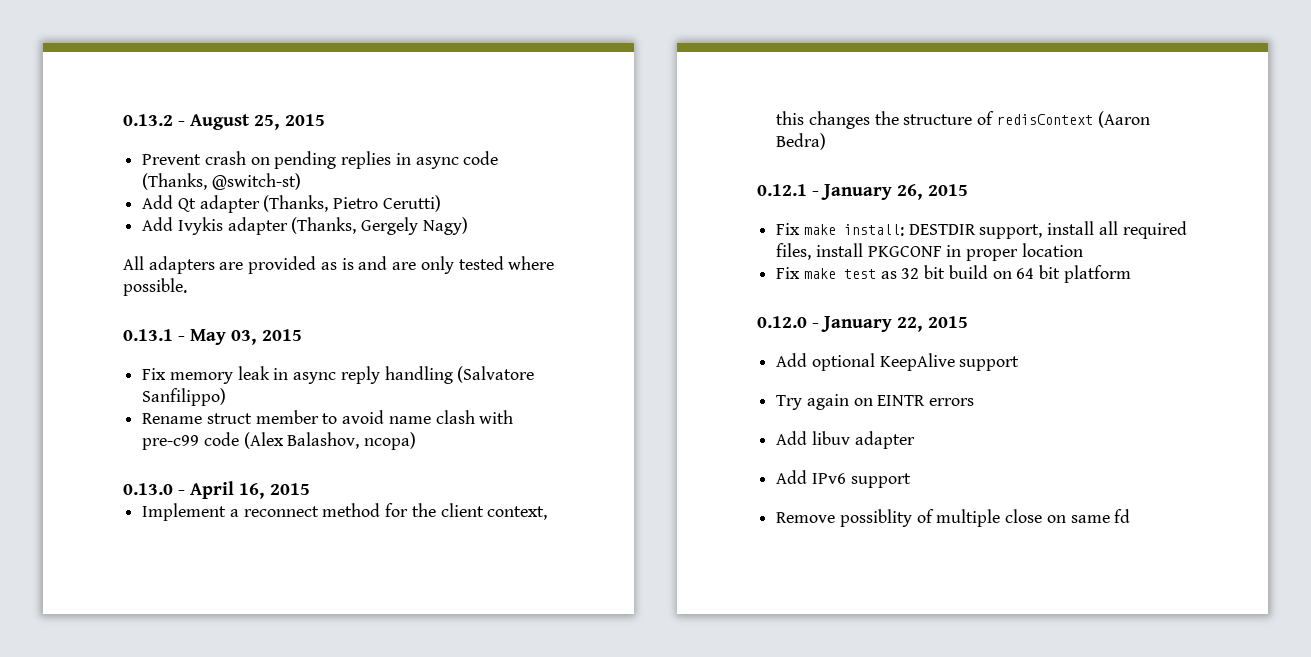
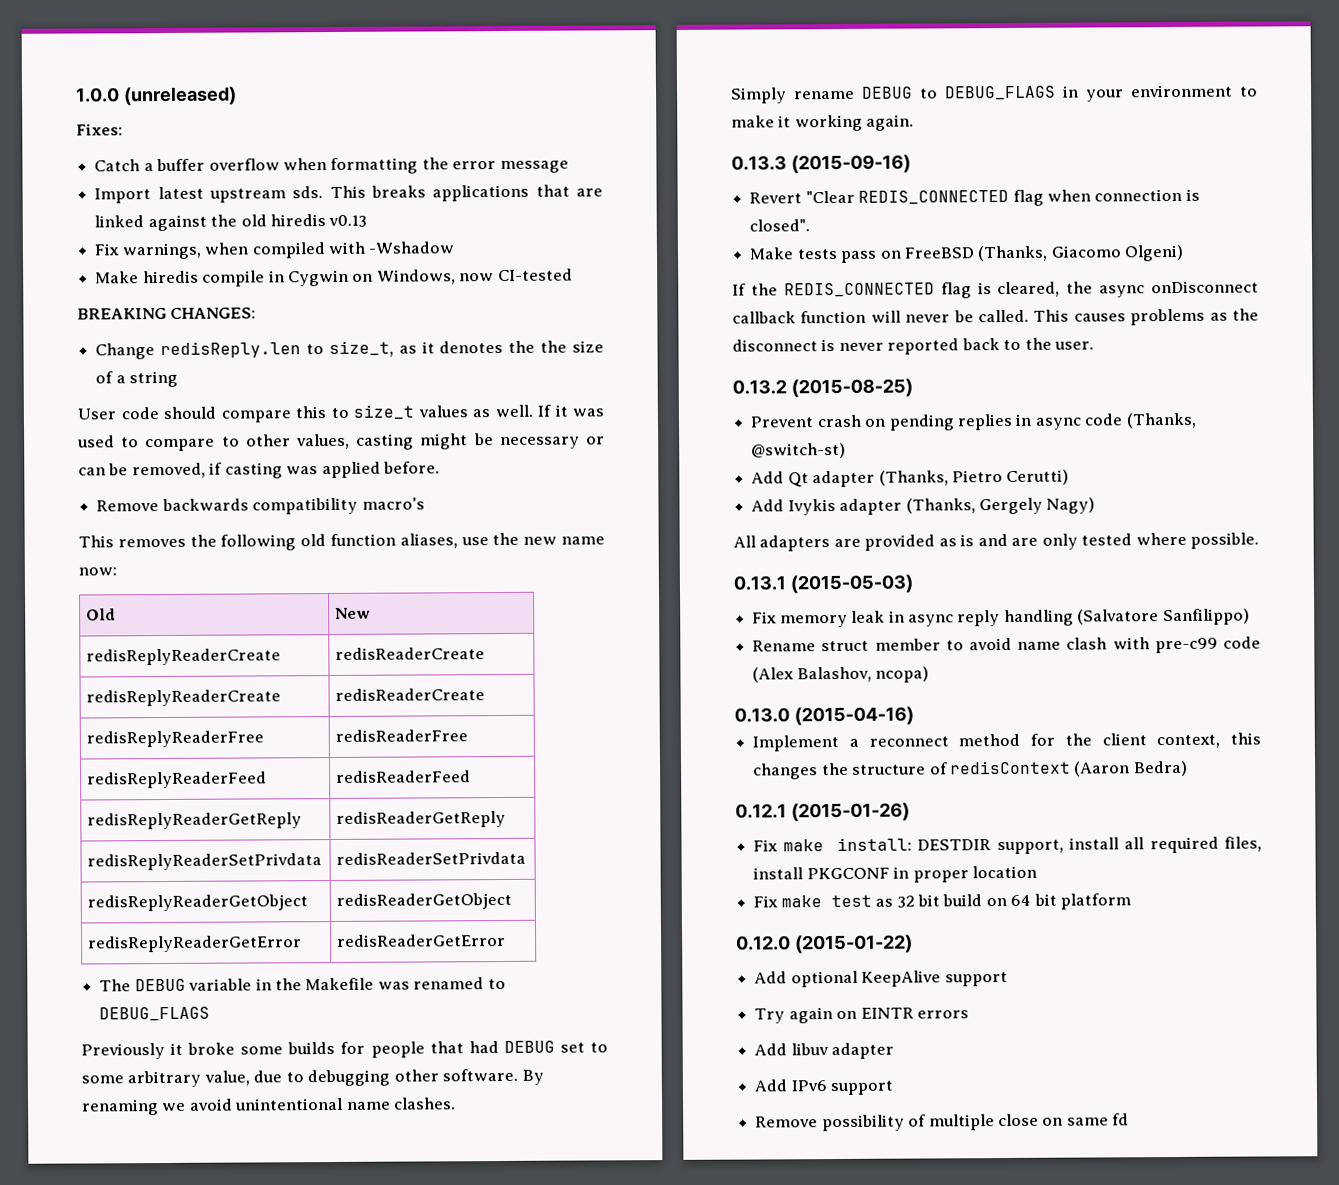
[123,114,325,130] 0.13.2 - August 25, 2015 -> [75,86,237,106] [76,123,123,136] [94,157,569,175] [94,184,603,204] [94,214,368,232] [94,241,455,260] [95,268,573,287] [77,307,257,320] [95,340,604,360] [95,370,179,388] [77,404,604,423] [77,433,605,452] [78,461,441,479] [96,497,425,515] [78,532,606,551] [78,567,117,576] [86,608,117,621] [335,607,372,619] [86,648,282,666] [335,647,486,660] [86,689,282,707] [335,688,486,701] [86,730,265,748] [335,729,469,742] [87,771,268,789] [336,770,472,783] [87,812,303,830] [336,810,507,828] [87,853,323,871] [336,851,527,865] [87,894,309,912] [336,892,513,910] [88,935,303,953] [337,933,507,947] [99,977,506,992] [99,1006,211,1022] [81,1040,608,1060] [81,1068,544,1088] [81,1097,457,1116] [731,84,1258,104] [731,114,915,132] [731,154,911,174] [749,188,1200,206] [749,219,811,232] [749,244,1185,263] [732,280,1259,299] [732,308,1259,326] [732,337,1095,355] [732,378,913,398] 1.0.0 (unreleased) // Fixes: // Catch a buffer overflow when formatting the error message // Import latest upstream sds. This breaks applications that are linked against the old hiredis v0.13 // Fix warnings, when compiled with -Wshadow // Make hiredis compile in Cygwin on Windows, now CI-tested // BREAKING CHANGES: // Change redisReply.len to size_t, as it denotes the the size of a string // User code should compare this to size_t values as well. If it was used to compare to other values, casting might be necessary or can be removed, if casting was applied before. // Remove backwards compatibility macro's // This removes the following old function aliases, use the new name now: // Old | New // redisReplyReaderCreate | redisReaderCreate // redisReplyReaderCreate | redisReaderCreate // redisReplyReaderFree | redisReaderFree // redisReplyReaderFeed | redisReaderFeed // redisReplyReaderGetReply | redisReaderGetReply // redisReplyReaderSetPrivdata | redisReaderSetPrivdata // redisReplyReaderGetObject | redisReaderGetObject // redisReplyReaderGetError | redisReaderGetError // The DEBUG variable in the Makefile was renamed to DEBUG_FLAGS // Previously it broke some builds for people that had DEBUG set to some arbitrary value, due to debugging other software. By renaming we avoid unintentional name clashes. // Simply rename DEBUG to DEBUG_FLAGS in your environment to make it working again. // 0.13.3 (2015-09-16) // Revert "Clear REDIS_CONNECTED flag when connection is closed". // Make tests pass on FreeBSD (Thanks, Giacomo Olgeni) // If the REDIS_CONNECTED flag is cleared, the async onDisconnect callback function will never be called. This causes problems as the disconnect is never reported back to the user. // 0.13.2 (2015-08-25)
[178,329,302,345] - May 03, 2015 -> [789,574,914,594] (2015-05-03)
[178,481,310,499] - April 16, 2015 -> [793,706,914,726] (2015-04-16)
[812,184,968,200] - January 26, 2015 -> [790,802,910,822] (2015-01-26)
[812,316,968,332] - January 22, 2015 -> [794,934,913,954] (2015-01-22)
[839,509,912,527] possiblity -> [821,1114,905,1132] possibility

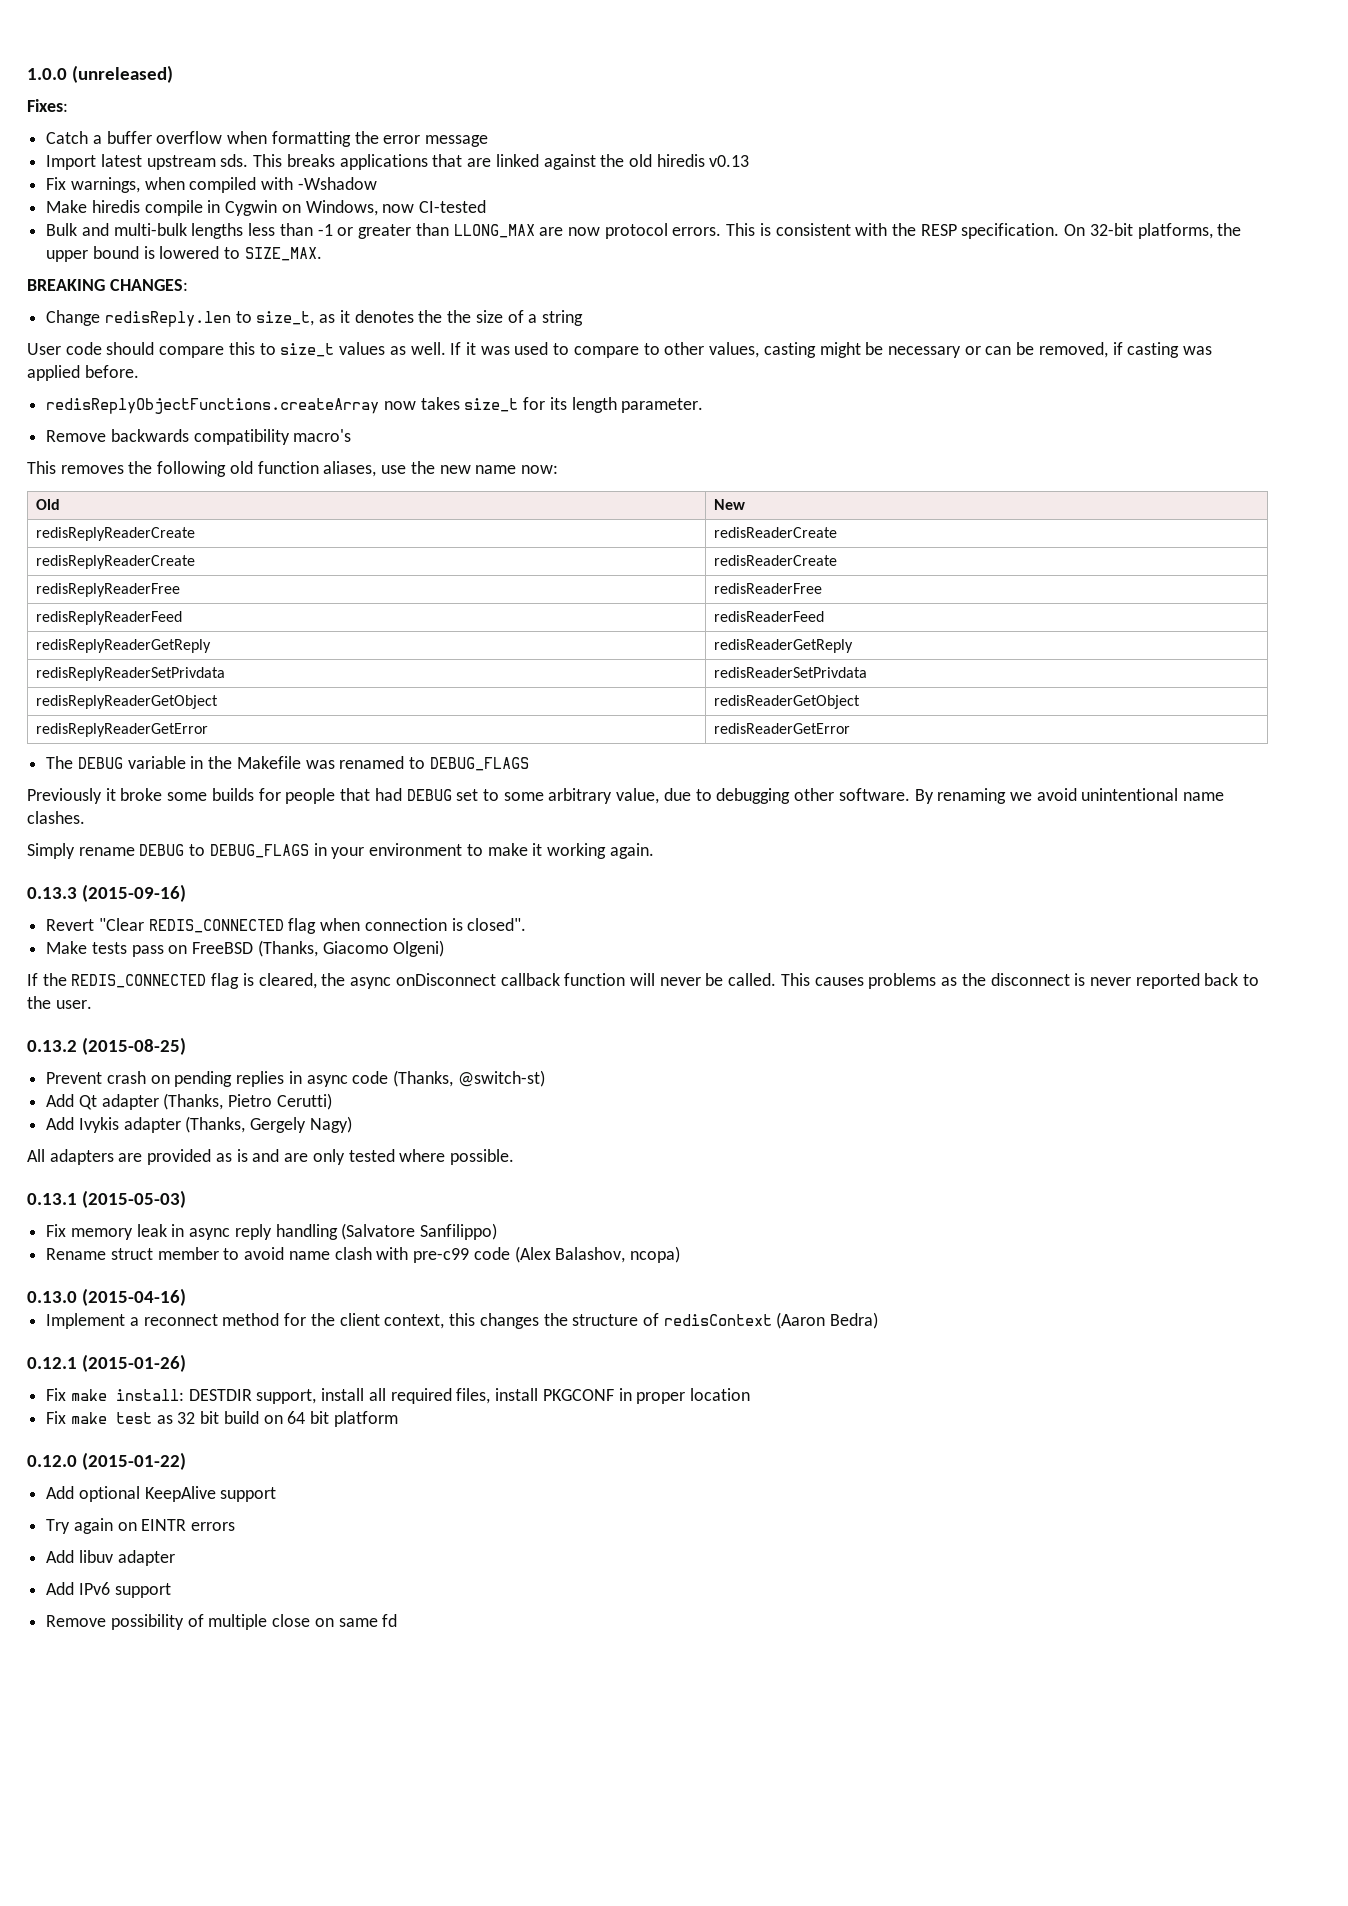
(573, 275) none -> [46,223,1242,239] [46,246,322,262] // Bulk and multi-bulk lengths less than -1 or greater than LLONG_MAX are now protocol errors. This is consistent with the RESP specification. On 32-bit platforms, the upper bound is lowered to SIZE_MAX.
(441, 467) none -> [46,397,704,414] // redisReplyObjectFunctions.createArray now takes size_t for its length parameter.

